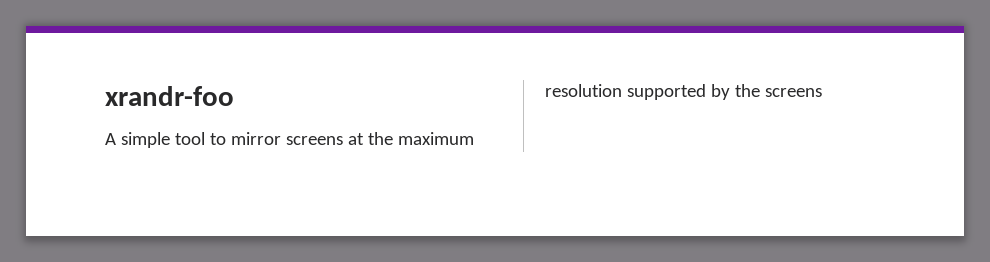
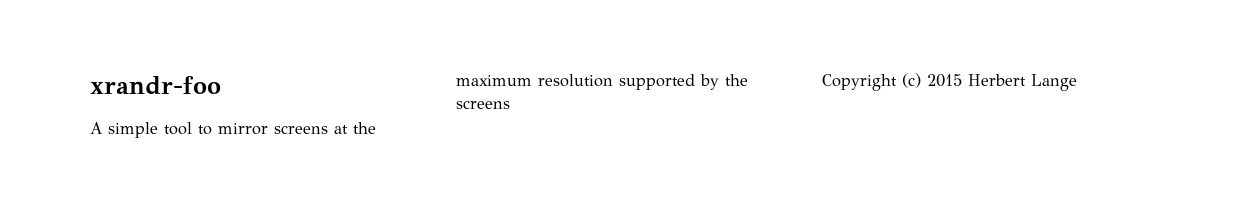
(822, 92) none -> [822,73,1077,91] // Copyright (c) 2015 Herbert Lange

